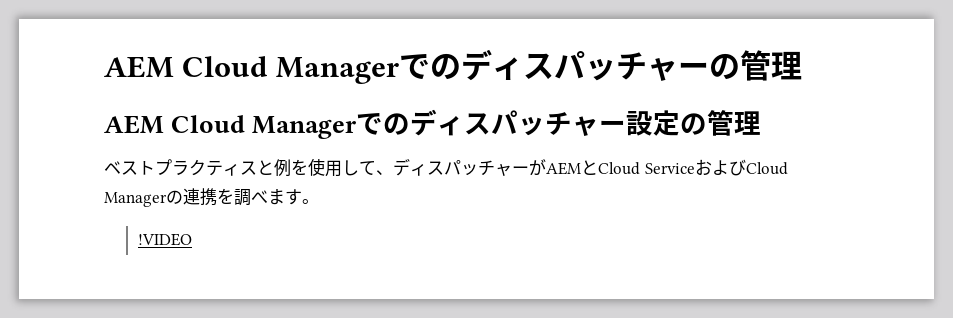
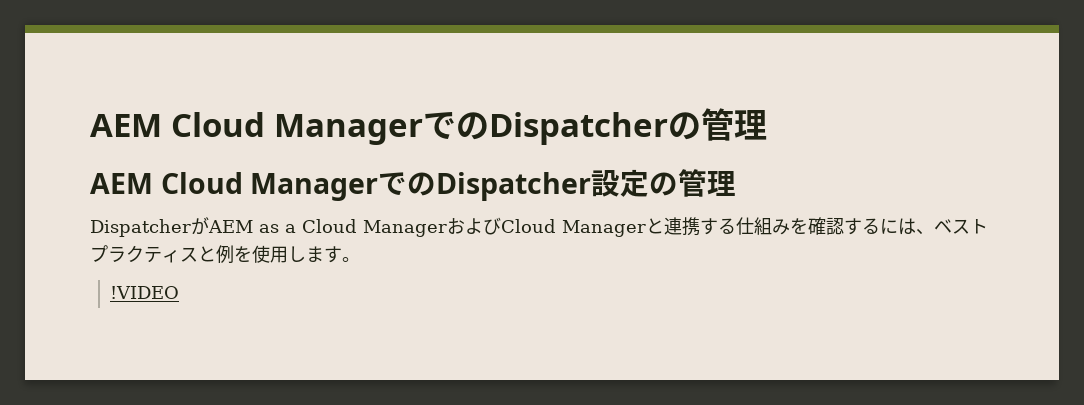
[104,49,709,84] AEM Cloud Managerでのディスパッチャー -> [90,112,668,145] AEM Cloud ManagerでのDispatcher
[410,109,627,136] ディスパッチャー -> [436,172,592,201] Dispatcher
(762, 123) none -> [90,217,934,237] DispatcherがAEM as a Cloud ManagerおよびCloud Managerと連携する仕組みを確認するには、
[359,158,788,176] [104,188,268,207] て、ディスパッチャーがAEMとCloud ServiceおよびCloud Managerの連携を調べ -> (306, 254) none

